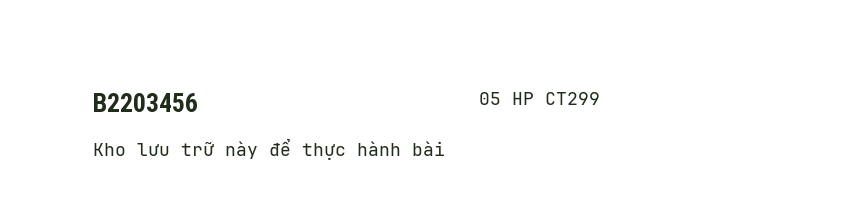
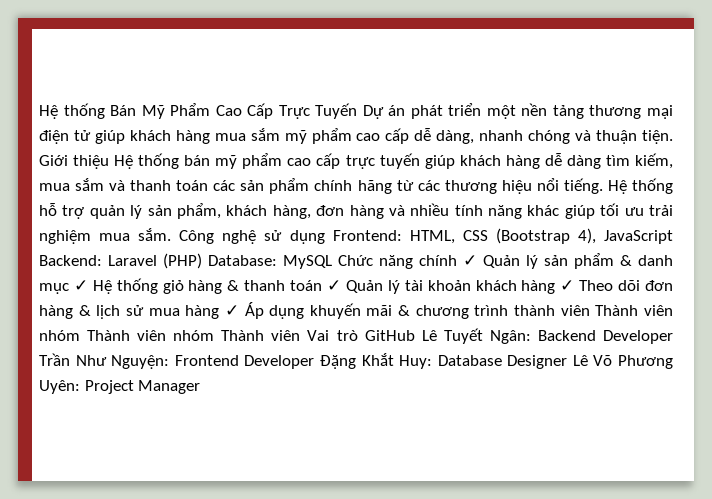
[93,93,198,112] [93,138,445,160] [479,92,600,105] B2203456 // Kho lưu trữ này để thực hành bài 05 HP CT299 -> [39,103,673,119] [39,128,673,144] [39,153,673,169] [39,178,673,194] [39,203,674,219] [39,228,673,244] [39,253,673,269] [39,278,674,294] [39,302,673,319] [39,328,674,344] [39,353,674,369] [39,380,201,394] Hệ thống Bán Mỹ Phẩm Cao Cấp Trực Tuyến Dự án phát triển một nền tảng thương mại điện tử giúp khách hàng mua sắm mỹ phẩm cao cấp dễ dàng, nhanh chóng và thuận tiện. Giới thiệu Hệ thống bán mỹ phẩm cao cấp trực tuyến giúp khách hàng dễ dàng tìm kiếm, mua sắm và thanh toán các sản phẩm chính hãng từ các thương hiệu nổi tiếng. Hệ thống hỗ trợ quản lý sản phẩm, khách hàng, đơn hàng và nhiều tính năng khác giúp tối ưu trải nghiệm mua sắm. Công nghệ sử dụng Frontend: HTML, CSS (Bootstrap 4), JavaScript Backend: Laravel (PHP) Database: MySQL Chức năng chính ✓ Quản lý sản phẩm & danh mục ✓ Hệ thống giỏ hàng & thanh toán ✓ Quản lý tài khoản khách hàng ✓ Theo dõi đơn hàng & lịch sử mua hàng ✓ Áp dụng khuyến mãi & chương trình thành viên Thành viên nhóm Thành viên nhóm Thành viên Vai trò GitHub Lê Tuyết Ngân: Backend Developer Trần Như Nguyện: Frontend Developer Đặng Khắt Huy: Database Designer Lê Võ Phương Uyên: Project Manager

